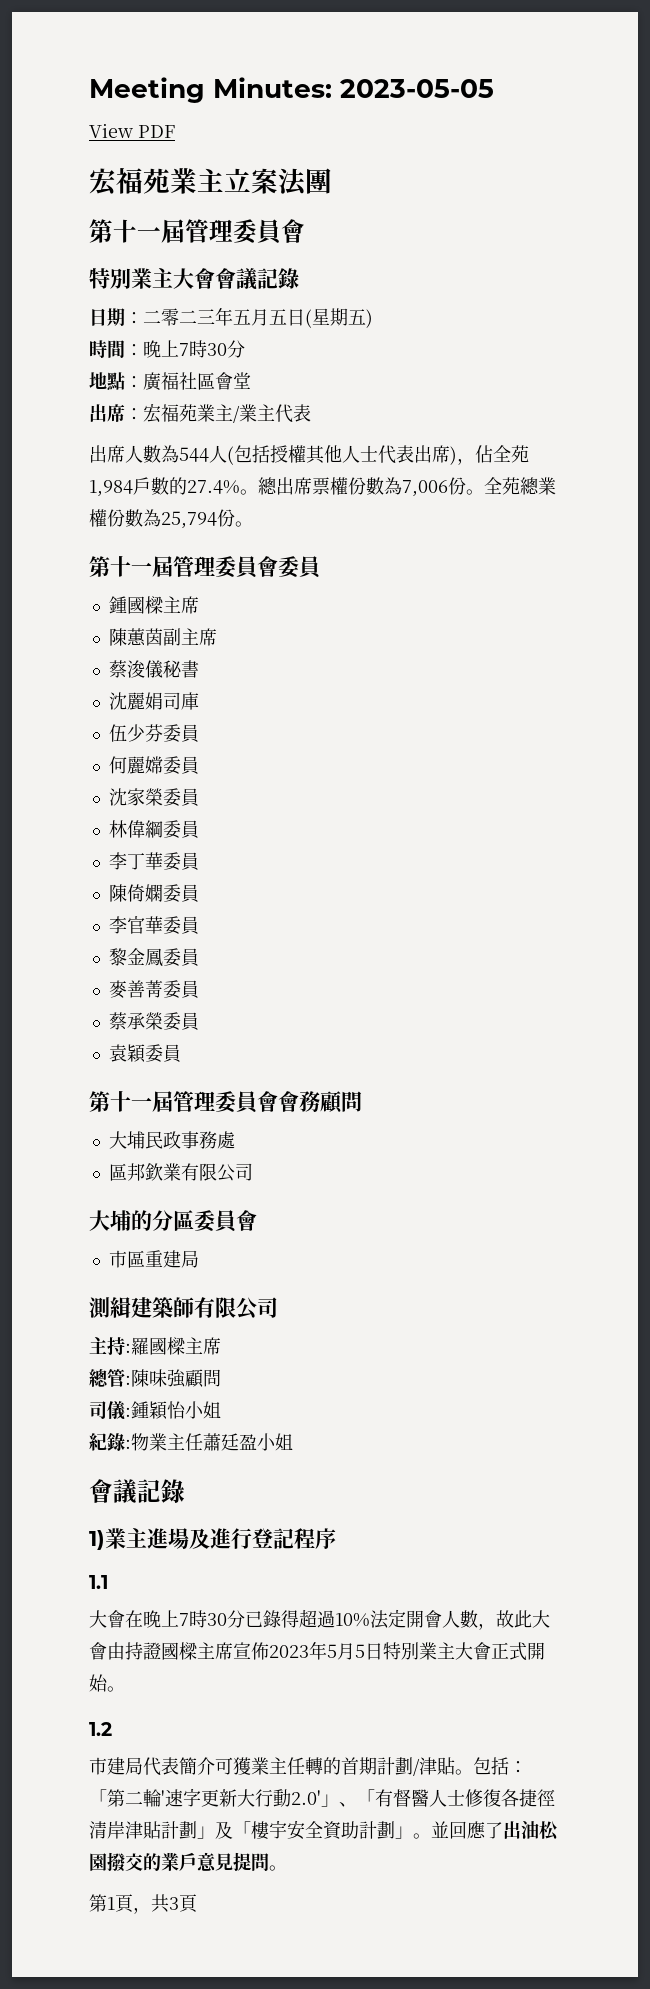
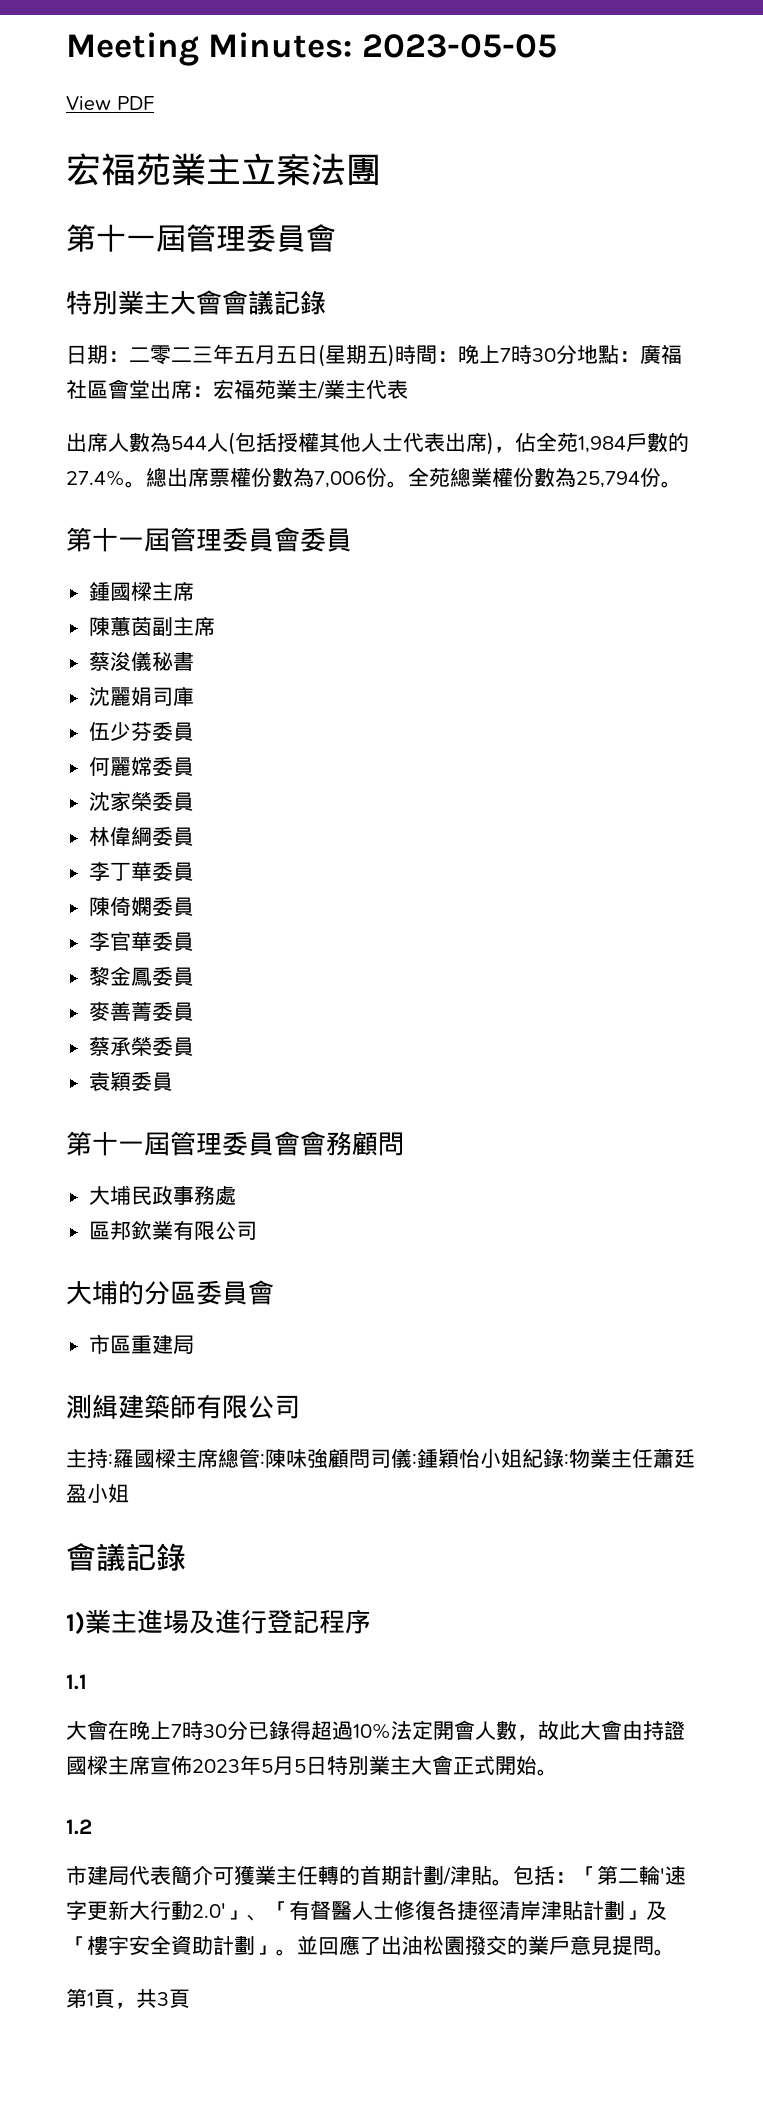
(373, 318) // -> (395, 355) none
(245, 349) // -> (577, 354) none
(251, 380) // -> (150, 389) none
(221, 1346) // -> (218, 1458) none
(221, 1378) // -> (370, 1458) none
(221, 1410) // -> (522, 1458) none

